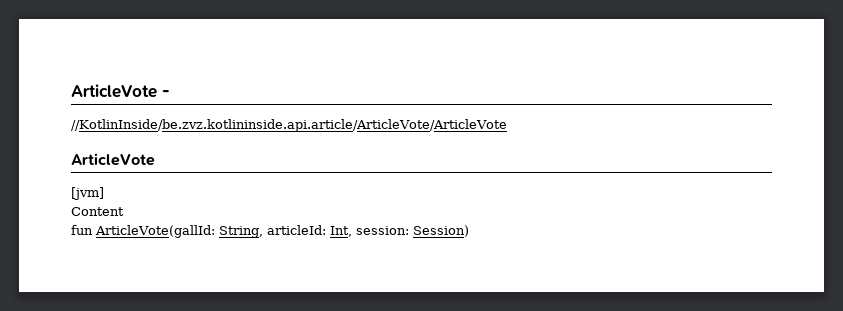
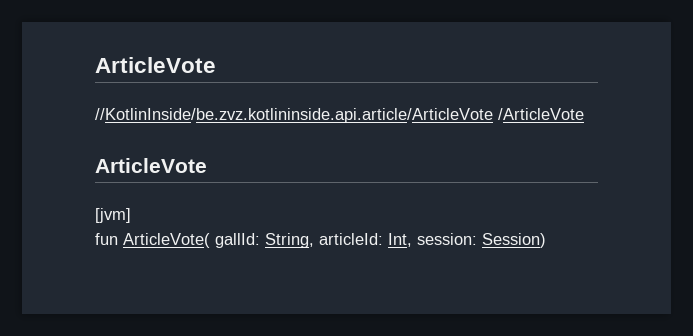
[71,84,170,98] [71,119,507,132] ArticleVote - // //KotlinInside/be.zvz.kotlininside.api.article/ArticleVote/ArticleVote -> [95,57,216,73] [95,108,584,123] ArticleVote // //KotlinInside/be.zvz.kotlininside.api.article/ArticleVote /ArticleVote
[71,207,124,216] // Content -> (131, 215) none
[95,225,215,238] ArticleVote(gallId: -> [123,233,260,248] ArticleVote( gallId:

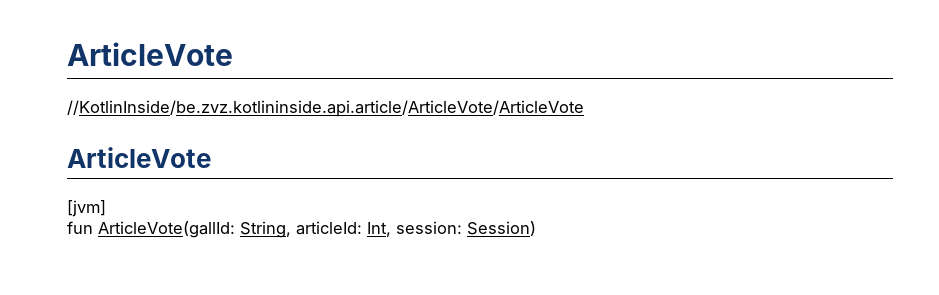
[95,57,216,73] [95,108,584,123] ArticleVote // //KotlinInside/be.zvz.kotlininside.api.article/ArticleVote /ArticleVote -> [67,42,233,66] [67,100,584,117] ArticleVote // //KotlinInside/be.zvz.kotlininside.api.article/ArticleVote/ArticleVote
[123,233,260,248] ArticleVote( gallId: -> [98,221,235,238] ArticleVote(gallId:

